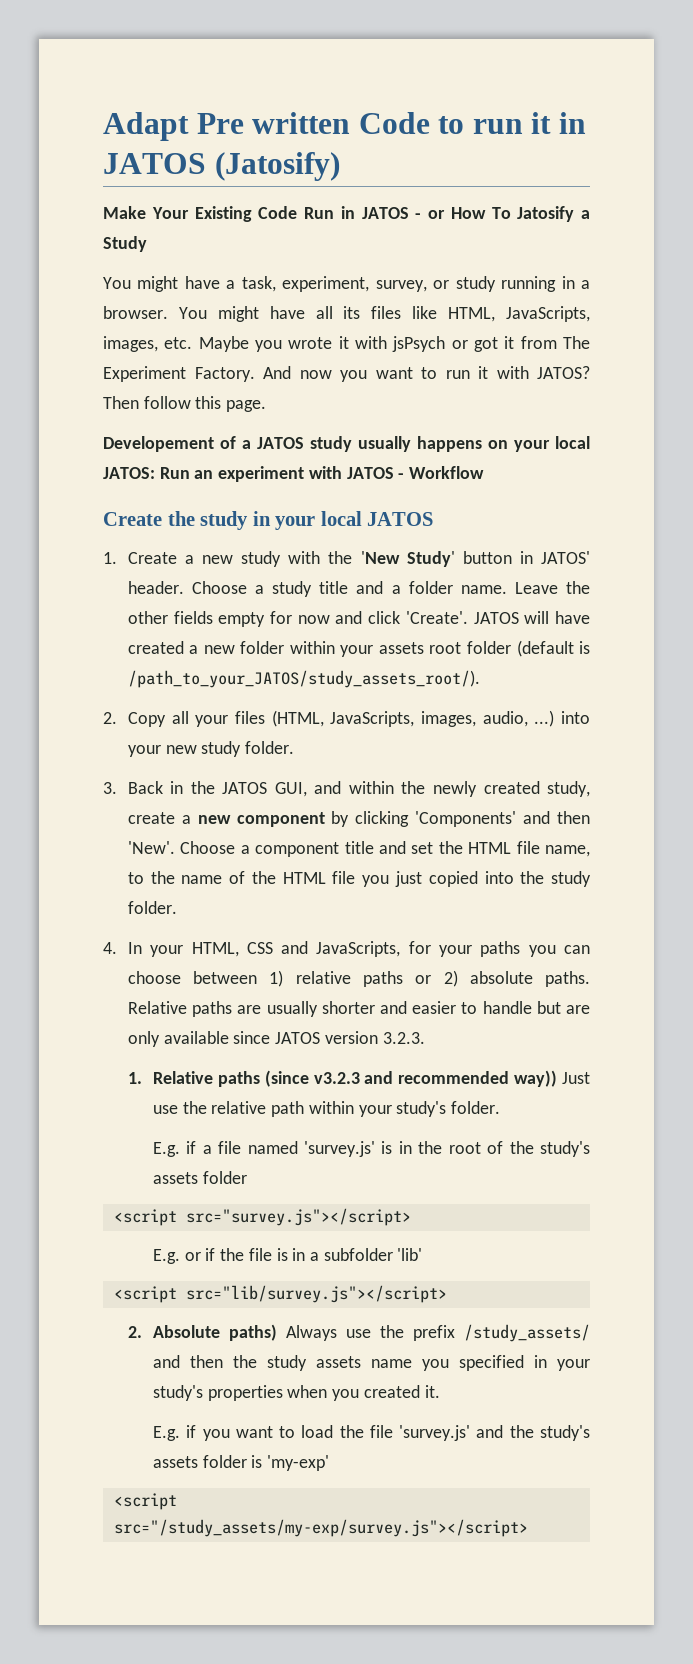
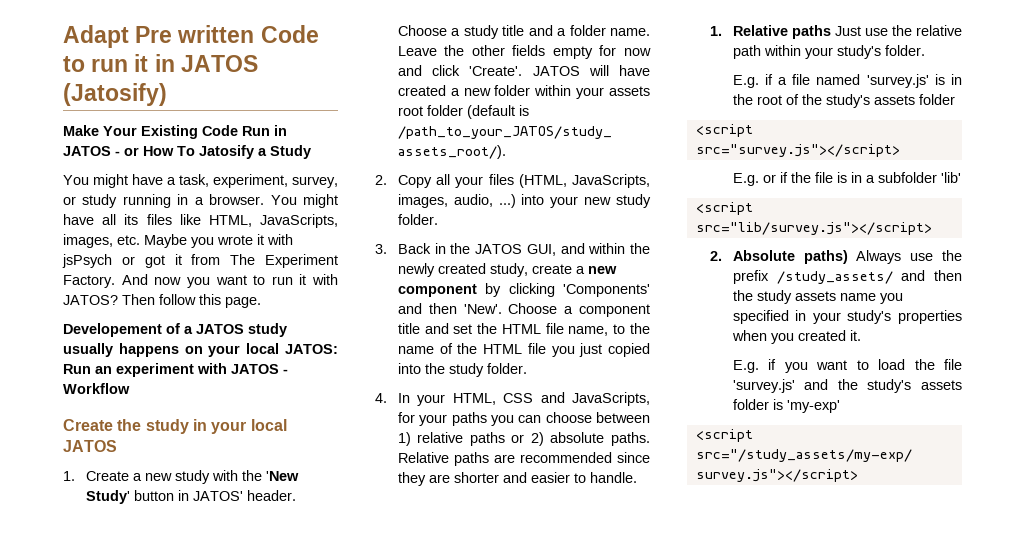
[266,1001,590,1017] [127,1031,425,1047] [127,1070,558,1087] usually shorter and easier to handle but are only available since JATOS version 3.2.3. // 1. Relative paths (since v3.2.3 and recommended way)) -> [519,452,650,463] [397,472,637,486] [709,25,831,39] recommended since they are shorter and easier to handle. // 1. Relative paths

